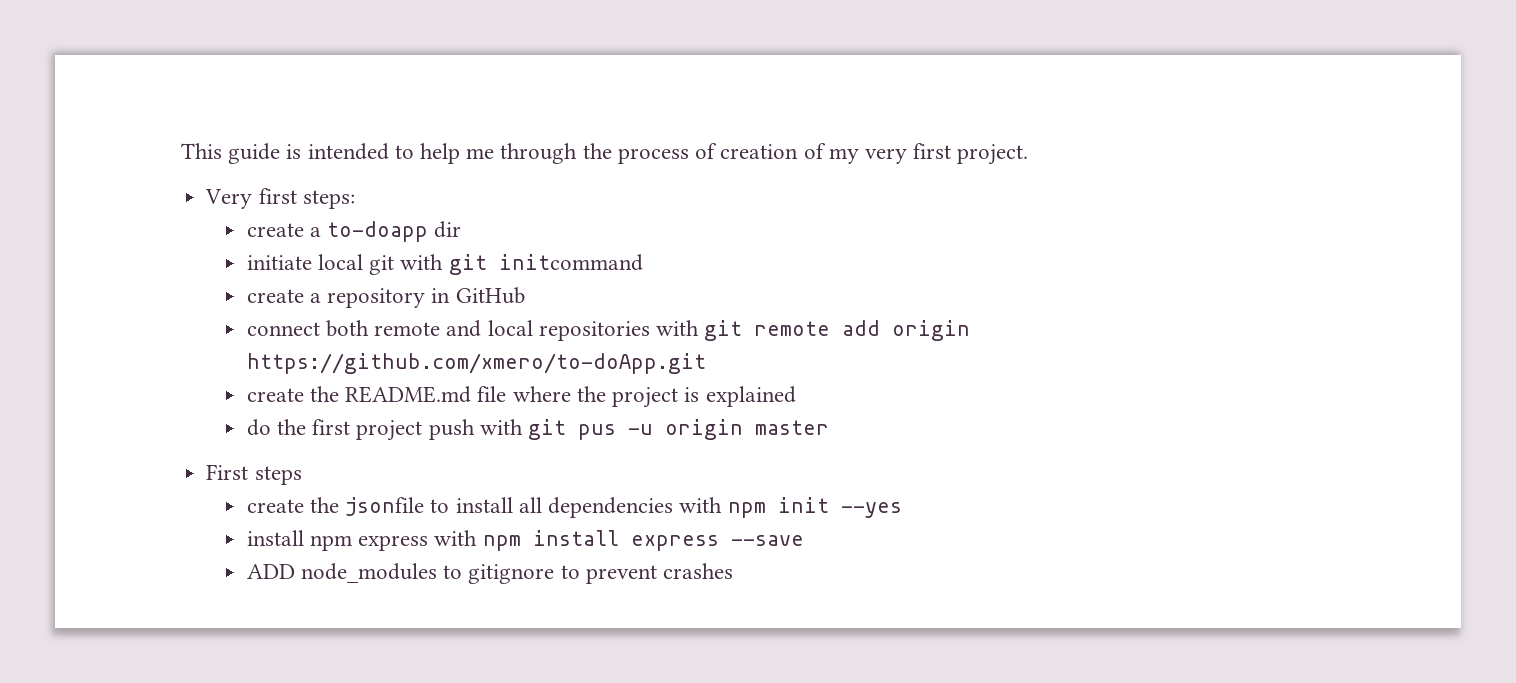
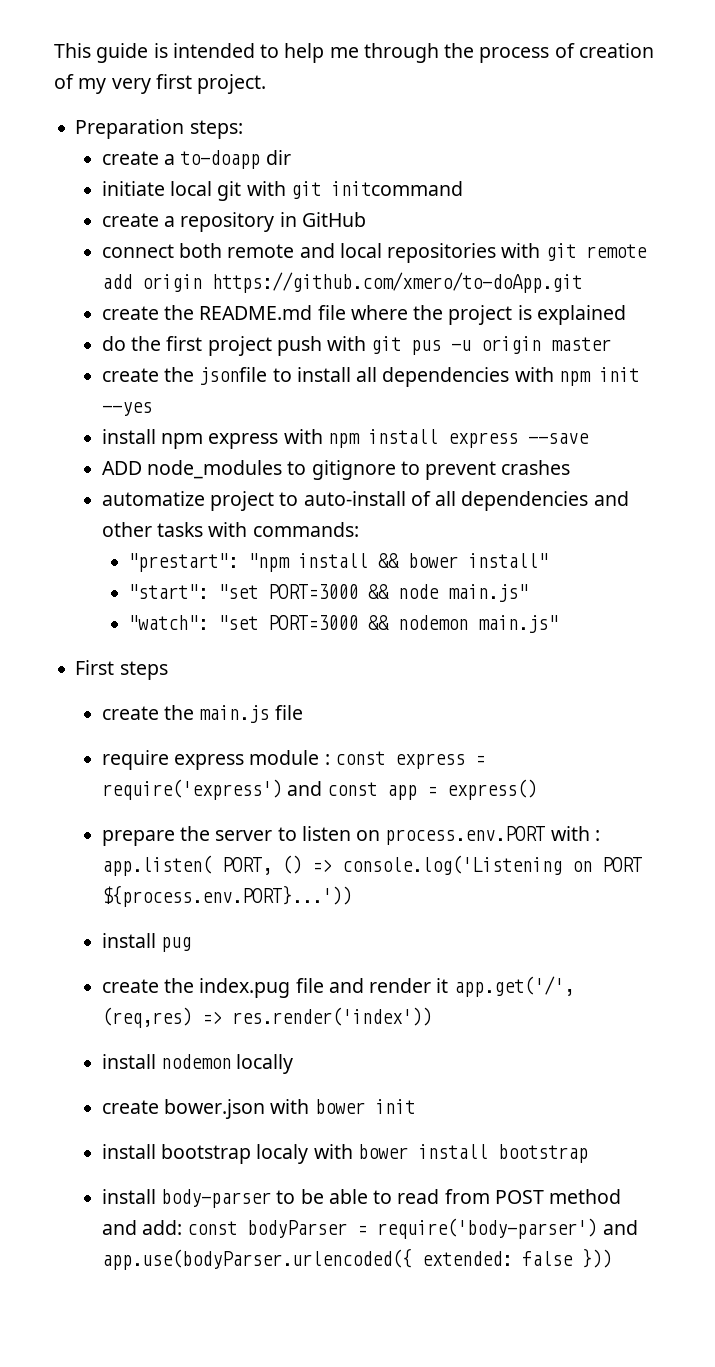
[205,188,297,209] Very first -> [75,119,185,139] Preparation
[206,464,302,485] // First steps -> (612, 344) none
(734, 571) none -> [101,491,629,511] [101,522,359,537] [128,553,549,572] [128,584,529,602] [128,615,559,633] [75,660,168,680] [101,705,303,723] [101,750,485,770] [101,779,538,800] [101,826,600,846] [101,855,642,876] [101,885,352,907] [101,933,192,952] [101,976,574,998] [101,1007,432,1028] [101,1054,294,1074] [101,1099,415,1119] [101,1144,588,1164] [101,1189,622,1208] [101,1218,638,1239] [101,1248,612,1270] // automatize project to auto-install of all dependencies and other tasks with commands: // "prestart": "npm install && bower install" // "start": "set PORT=3000 && node main.js" // "watch": "set PORT=3000 && nodemon main.js" // First steps // create the main.js file // require express module : const express = require('express') and const app = express() // prepare the server to listen on process.env.PORT with : app.listen( PORT, () => console.log('Listening on PORT ${process.env.PORT}...')) // install pug // create the index.pug file and render it app.get('/', (req,res) => res.render('index')) // install nodemon locally // create bower.json with bower init // install bootstrap localy with bower install bootstrap // install body-parser to be able to read from POST method and add: const bodyParser = require('body-parser') and app.use(bodyParser.urlencoded({ extended: false }))

